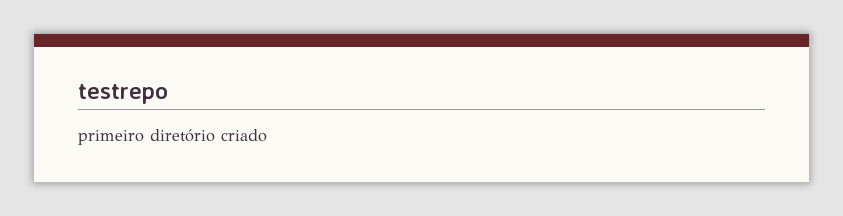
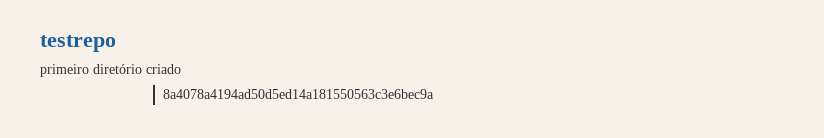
(267, 135) none -> [162,89,434,99] // 8a4078a4194ad50d5ed14a181550563c3e6bec9a

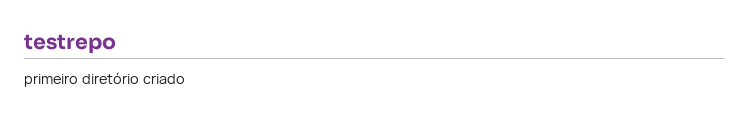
[162,89,434,99] // 8a4078a4194ad50d5ed14a181550563c3e6bec9a -> (185, 79) none

